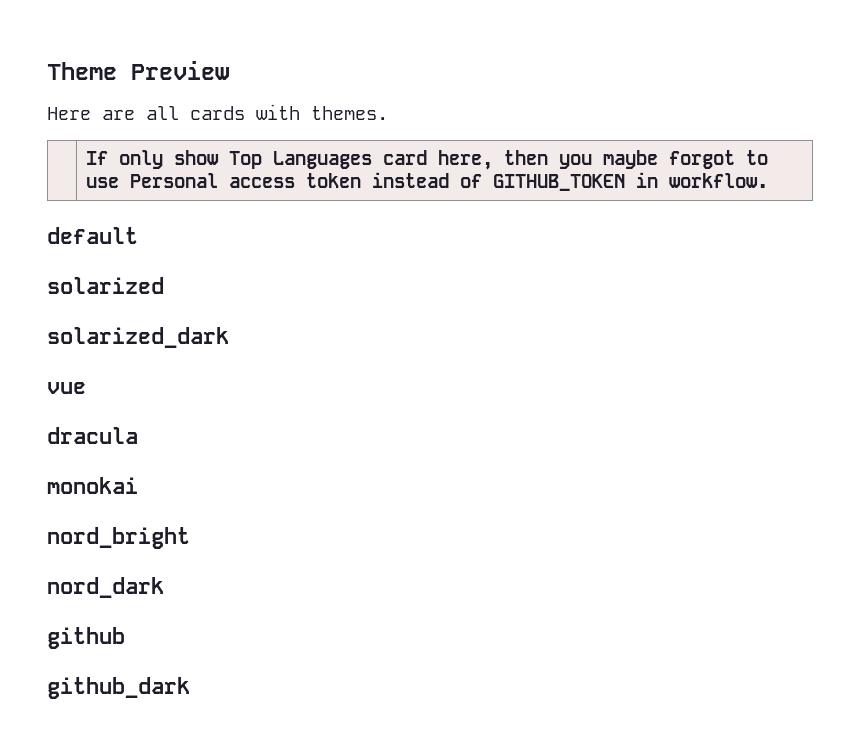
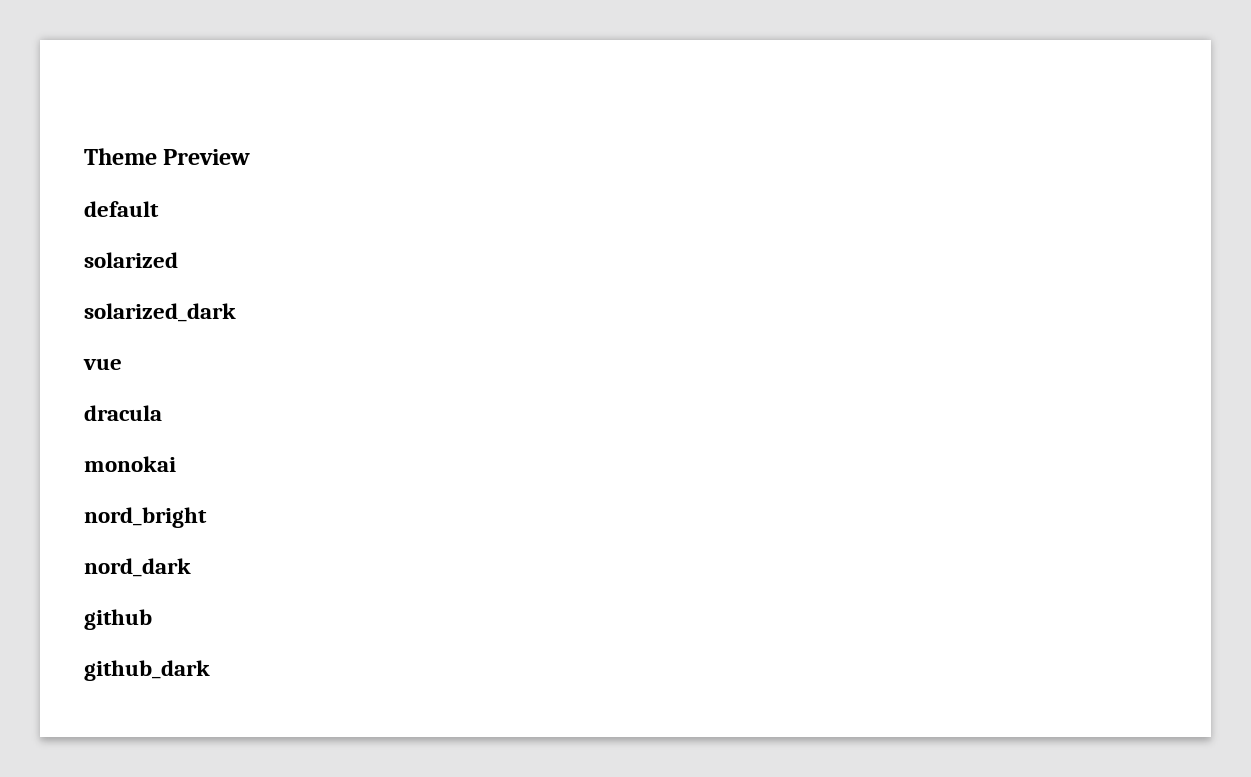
[47,104,388,120] [86,150,769,170] [86,172,769,191] // Here are all cards with themes. // | If only show Top Languages card here, then you maybe forgot to use Personal access token instead of GITHUB_TOKEN in workflow. -> (251, 157) none

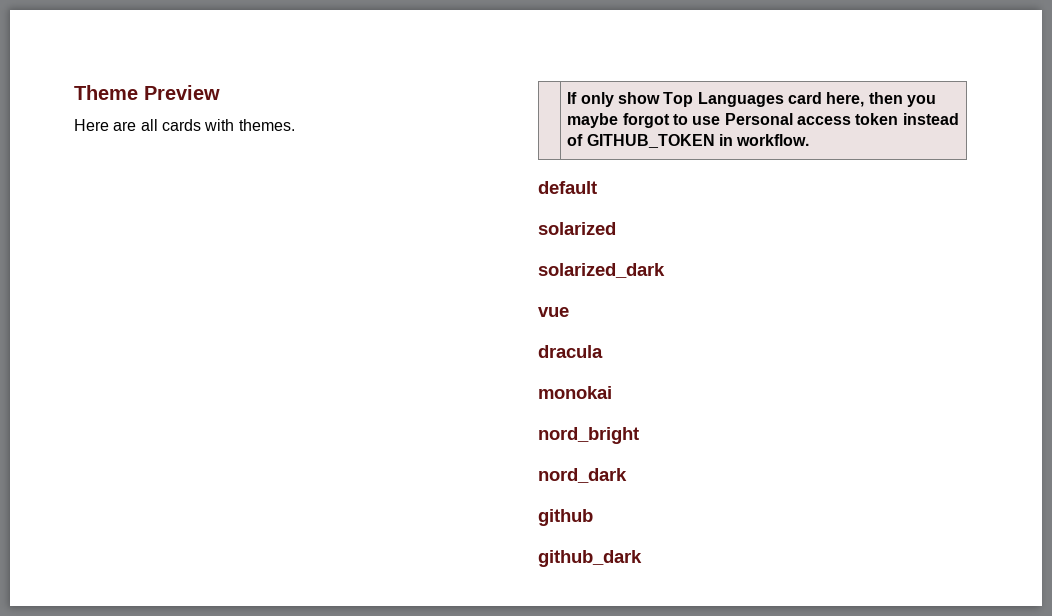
(251, 157) none -> [74,119,295,131] [567,92,936,107] [567,113,959,128] [567,134,810,148] // Here are all cards with themes. // | If only show Top Languages card here, then you maybe forgot to use Personal access token instead of GITHUB_TOKEN in workflow.

